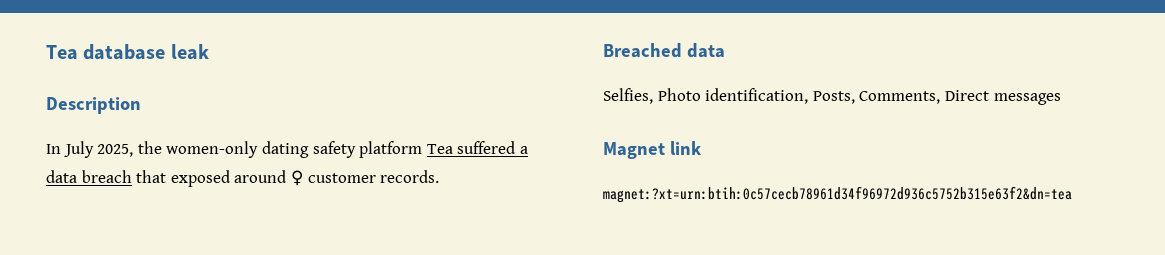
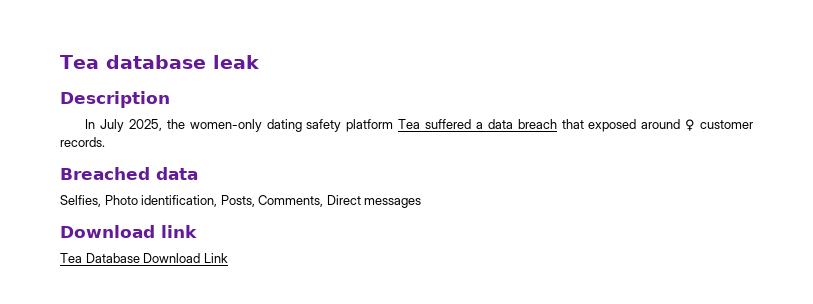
[603,142,665,159] Magnet -> [60,225,155,238] Download
[603,186,1072,203] magnet:?xt=urn:btih:0c57cecb78961d34f96972d936c5752b315e63f2&dn=tea -> [60,253,228,263] Tea Database Download Link

